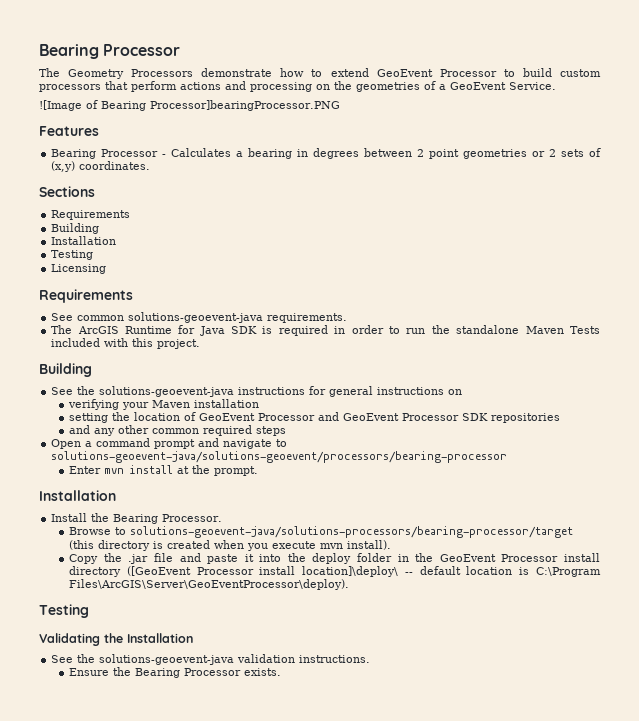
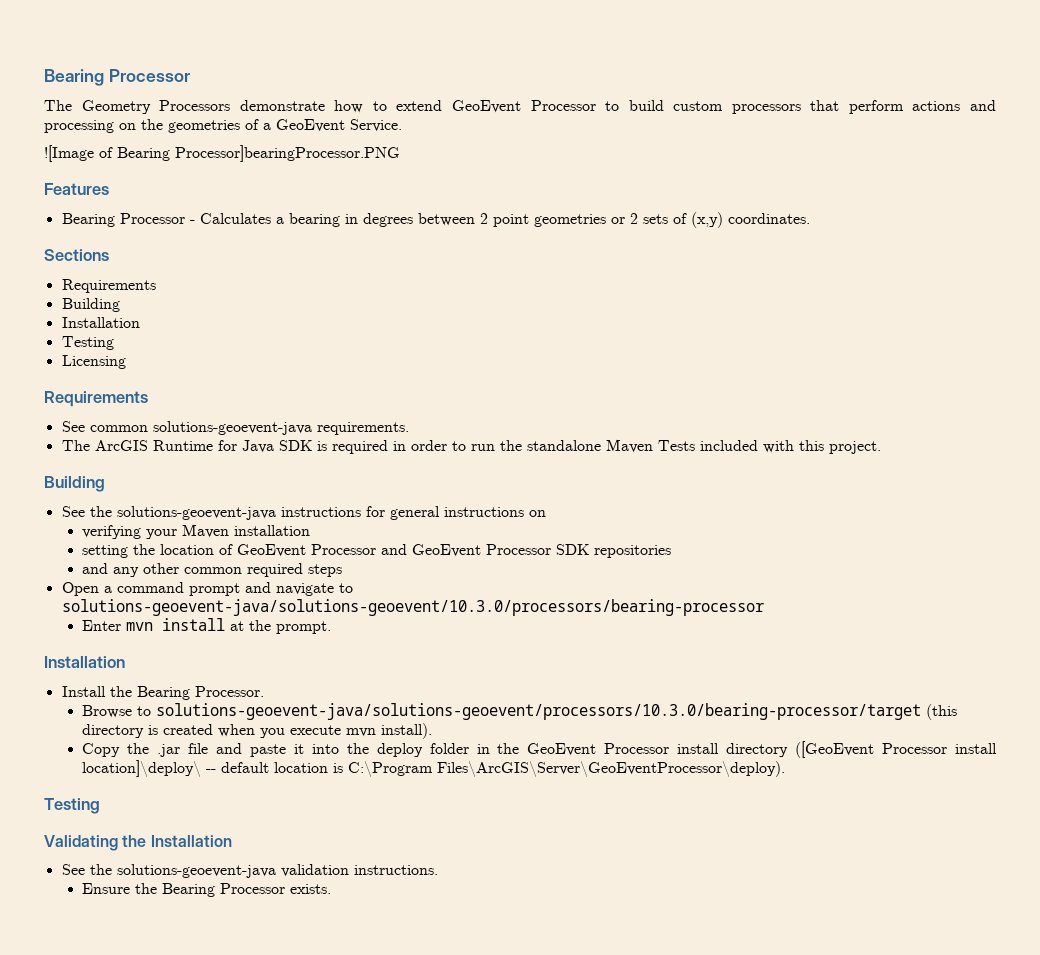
[51,451,508,463] solutions-geoevent-java/solutions-geoevent/processors/bearing-processor -> [61,599,764,616] solutions-geoevent-java/solutions-geoevent/10.3.0/processors/bearing-processor
[130,526,574,538] solutions-geoevent-java/solutions-processors/bearing-processor/target -> [156,703,922,720] solutions-geoevent-java/solutions-geoevent/processors/10.3.0/bearing-processor/target

